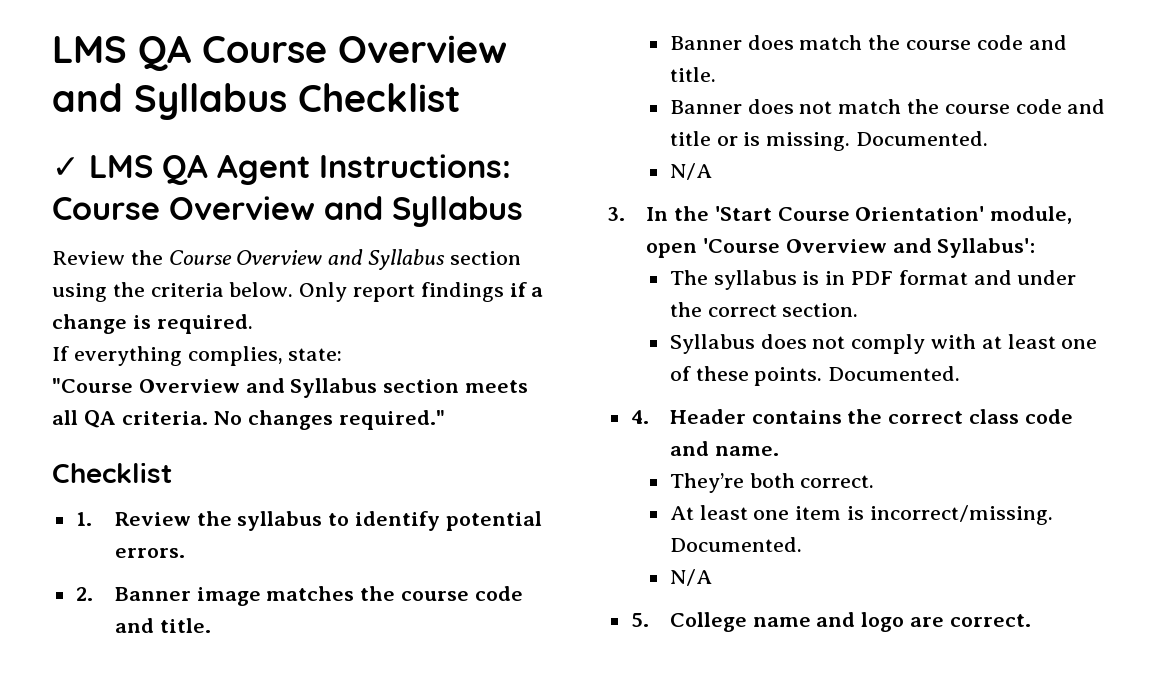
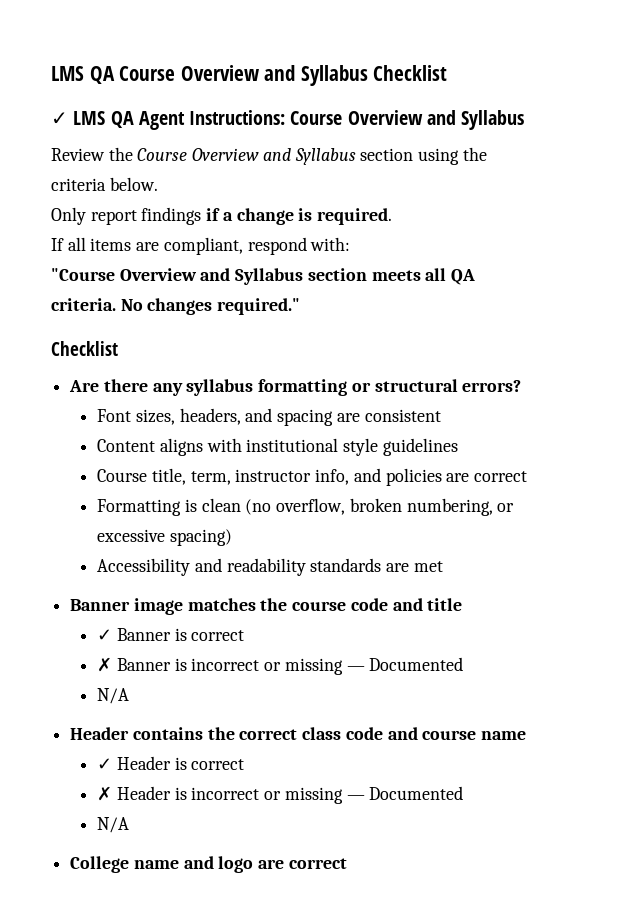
(294, 289) none -> (158, 184) //
[73,346,343,366] everything complies, state: -> [67,237,351,255] all items are compliant, respond with:
[75,511,542,531] [114,548,185,558] [75,587,93,601] 1. Review the syllabus to identify potential errors. // 2. -> [69,379,522,396] [97,408,441,426] [97,438,458,456] [97,468,527,486] [97,498,515,516] [97,529,232,546] [97,558,443,576] Are there any syllabus formatting or structural errors? // Font sizes, headers, and spacing are consistent // Content aligns with institutional style guidelines // Course title, term, instructor info, and policies are correct // Formatting is clean (no overflow, broken numbering, or excessive spacing) // Accessibility and readability standards are met //
[159,618,211,633] [669,35,1067,50] [669,67,716,82] [669,99,1106,114] [669,131,988,151] [669,163,712,180] [607,206,1073,224] [646,238,1036,258] [669,270,1077,290] [669,302,859,317] [669,334,1098,354] [669,366,961,386] [630,410,649,424] title. // Banner does match the course code and title. // Banner does not match the course code and title or is missing. Documented. // N/A // 3. In the 'Start Course Orientation' module, open 'Course Overview and Syllabus': // The syllabus is in PDF format and under the correct section. // Syllabus does not comply with at least one of these points. Documented. // 4. -> [427,598,463,611] [97,628,245,641] [97,657,464,675] [97,688,130,704] title // ✓ Banner is correct // ✗ Banner is incorrect or missing — Documented // N/A //
[714,446,779,456] [669,473,875,493] [669,505,1053,525] [669,537,802,552] [669,569,712,586] [630,613,649,627] name. // They’re both correct. // At least one item is incorrect/missing. Documented. // N/A // 5. -> [422,730,527,740] [97,756,245,770] [97,786,464,804] [97,817,130,833] course name // ✓ Header is correct // ✗ Header is incorrect or missing — Documented // N/A //
[949,614,1031,627] correct. -> [288,858,347,869] correct

